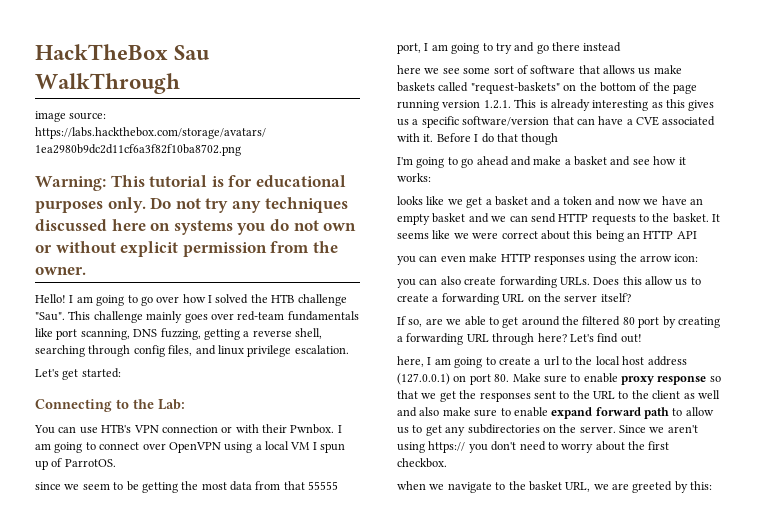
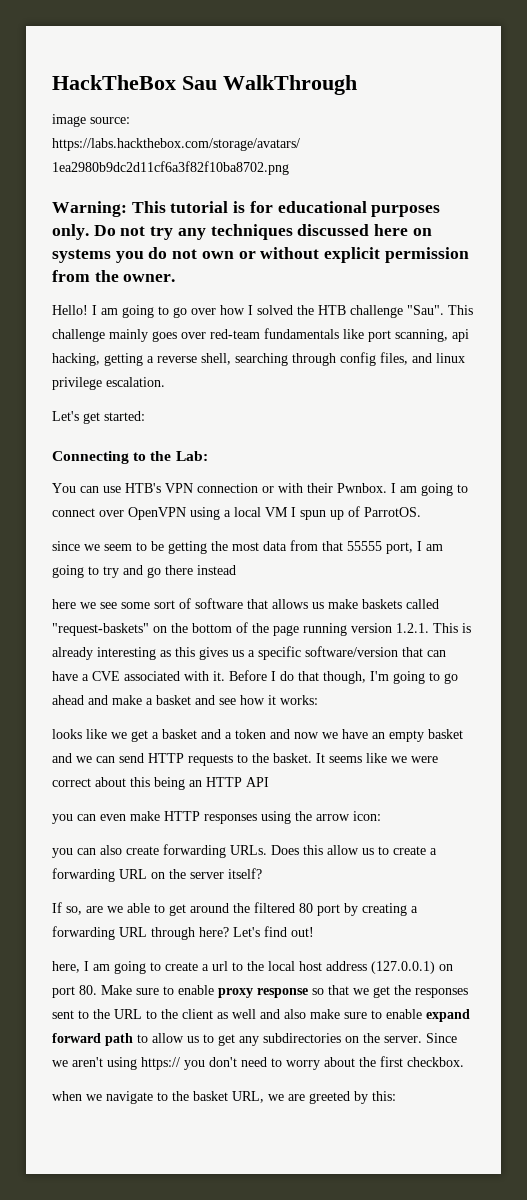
[133,328,201,340] DNS fuzzing, -> [452,329,469,342] [52,353,100,366] api hacking,
[521,133,559,145] though // -> [323,671,366,684] though,

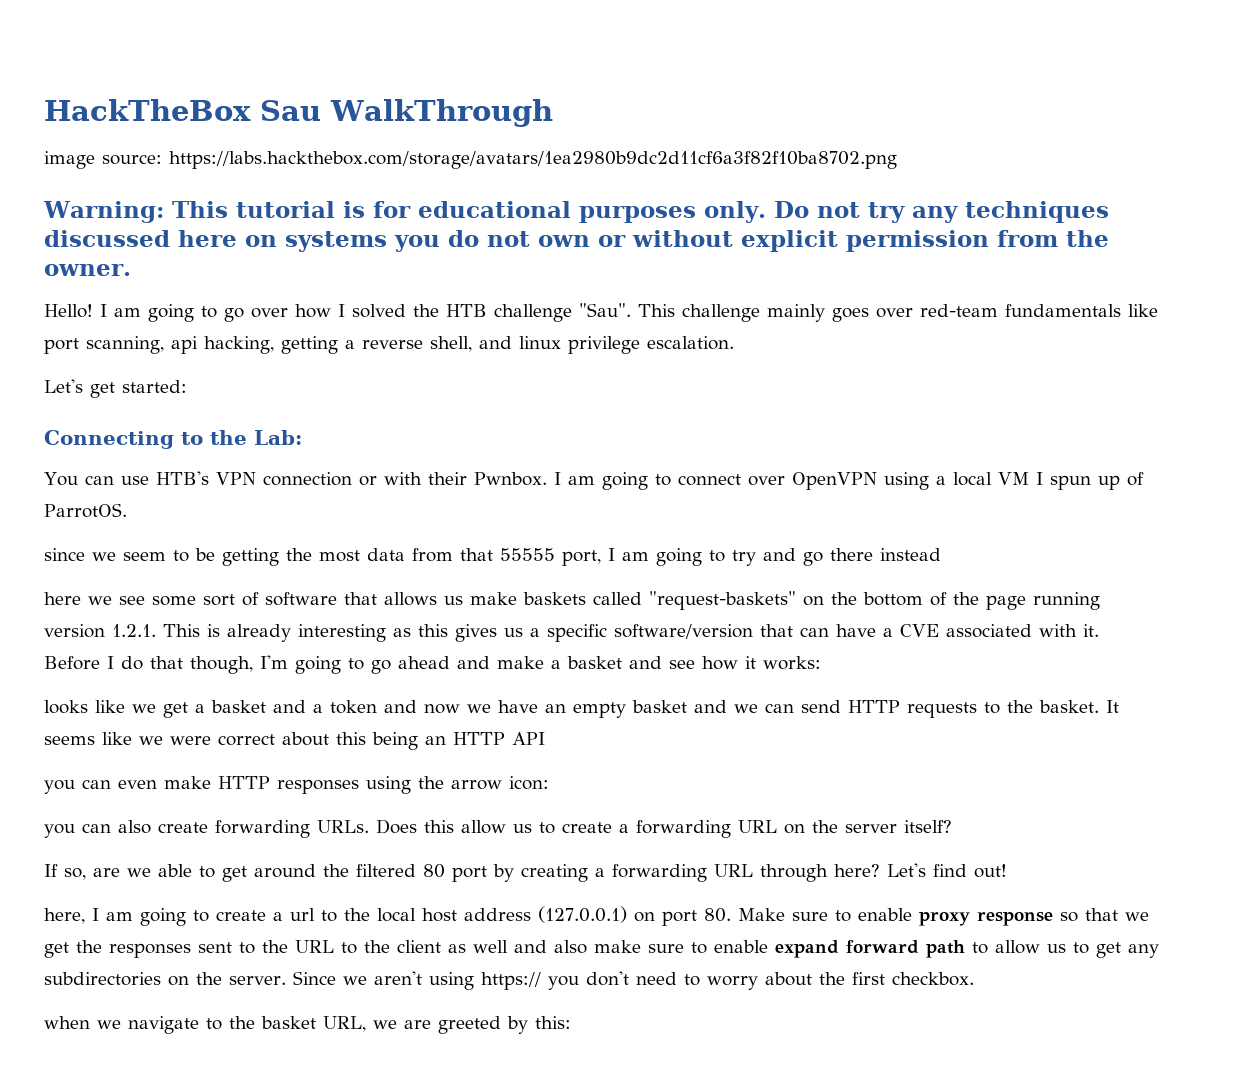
[235,352,408,366] searching through config files, -> (472, 344) none

